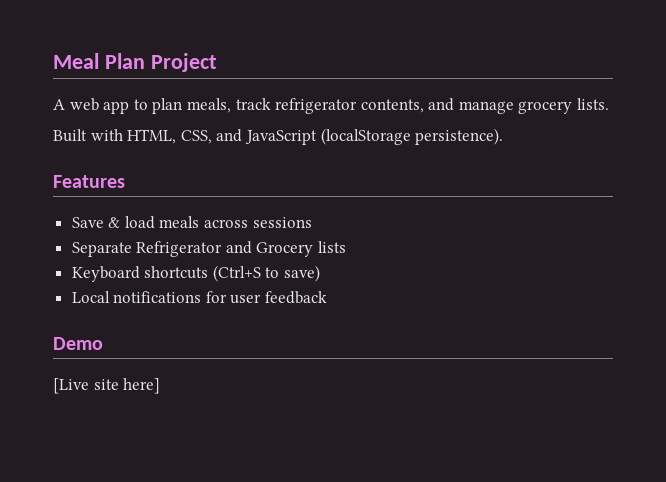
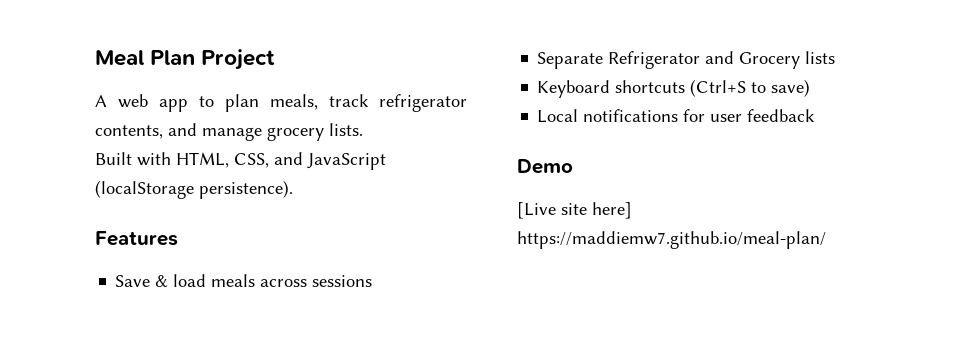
(161, 386) none -> [517,231,826,249] https://maddiemw7.github.io/meal-plan/

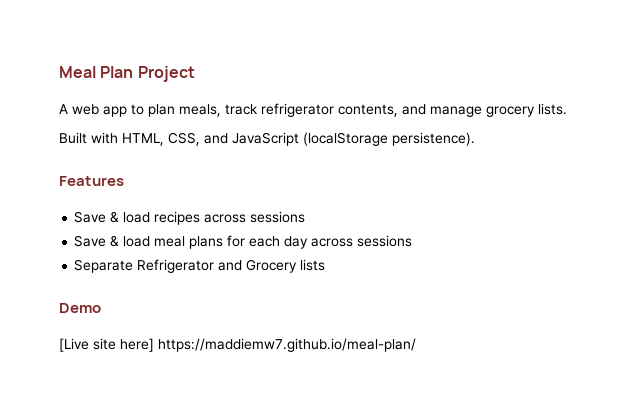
[211,274,256,287] meals -> [154,211,306,225] [74,235,309,249] recipes across sessions // Save & load meal plans for each day
[537,79,811,98] [537,109,816,123] // Keyboard shortcuts (Ctrl+S to save) // Local notifications for user feedback -> (326, 265) none

